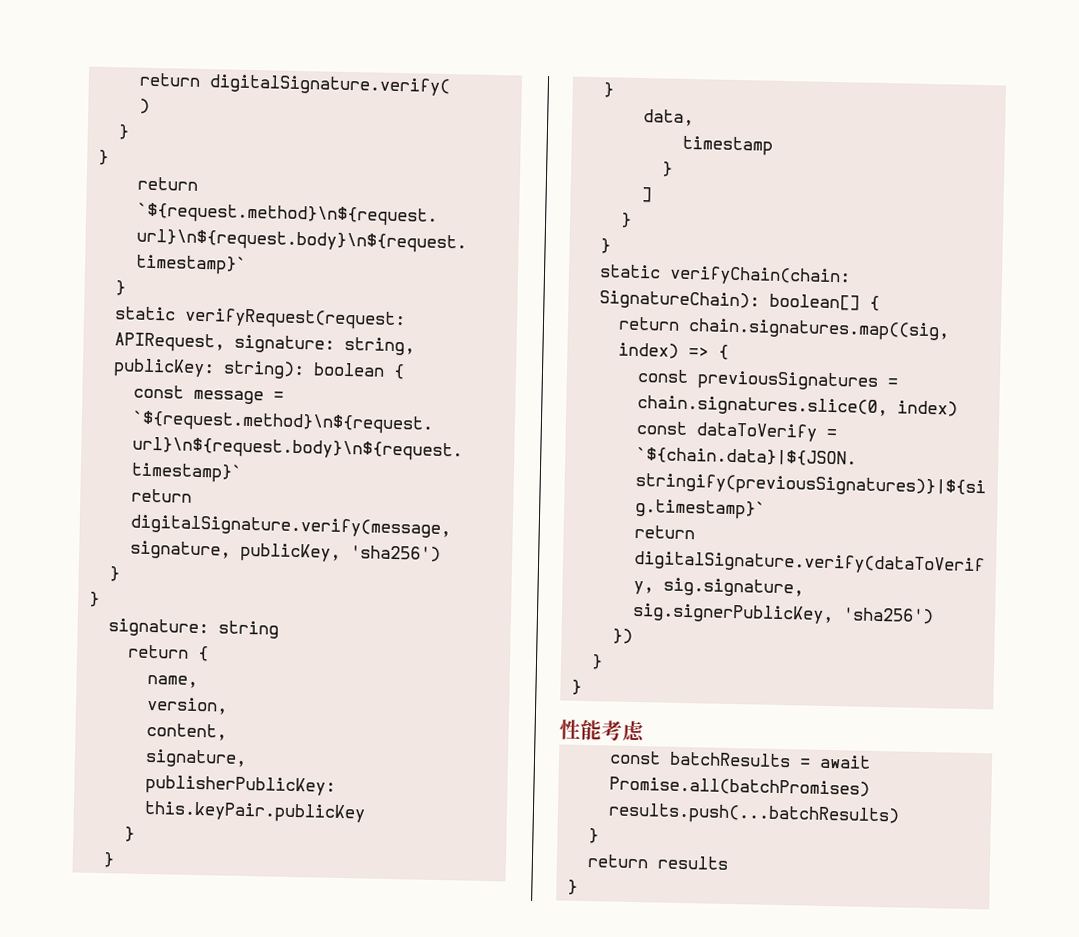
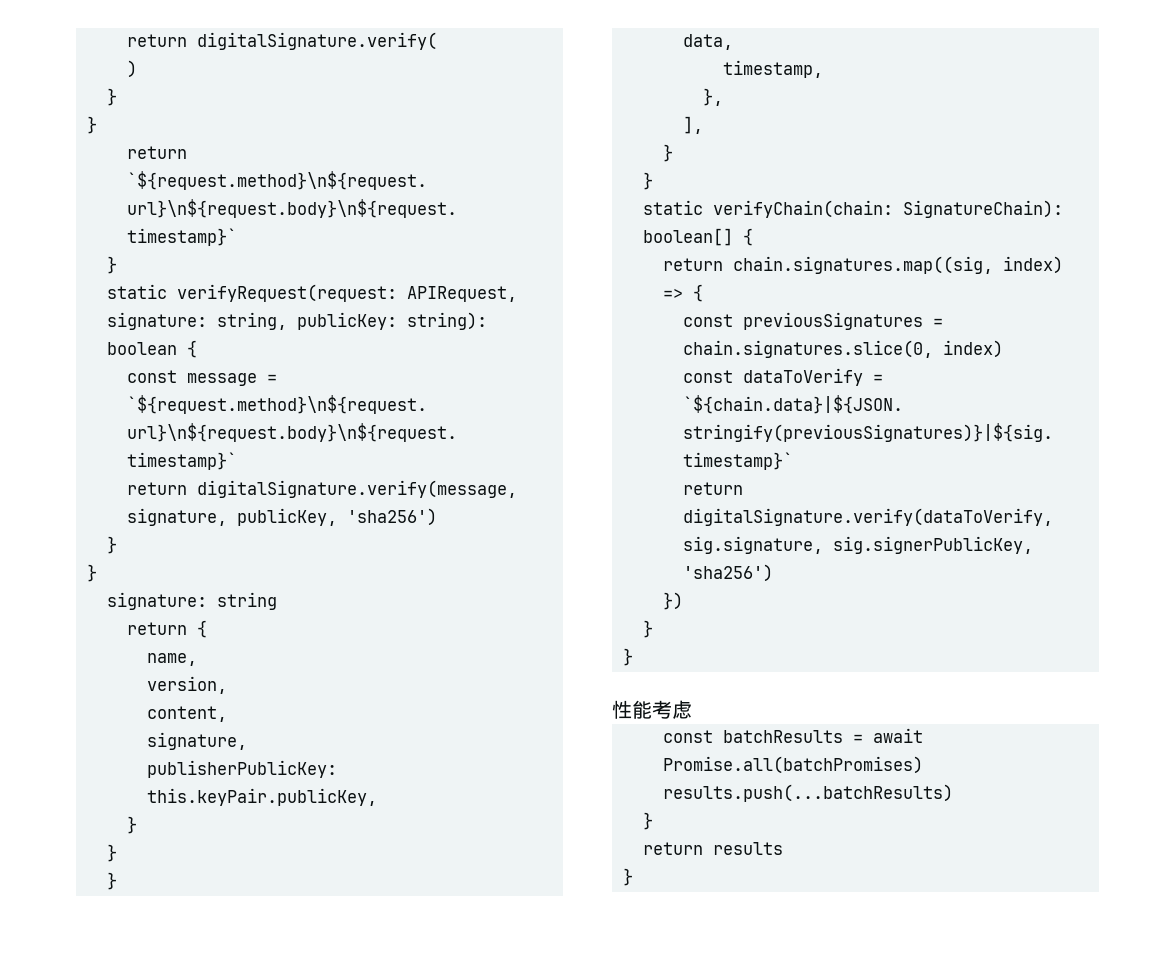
[143,800,366,824] this.keyPair.publicKey -> [146,788,377,806] this.keyPair.publicKey,
[681,135,773,156] [661,161,673,177] [640,187,652,203] timestamp // } // ] -> [722,60,823,78] [702,88,723,106] [682,116,703,134] timestamp, // }, // ],

